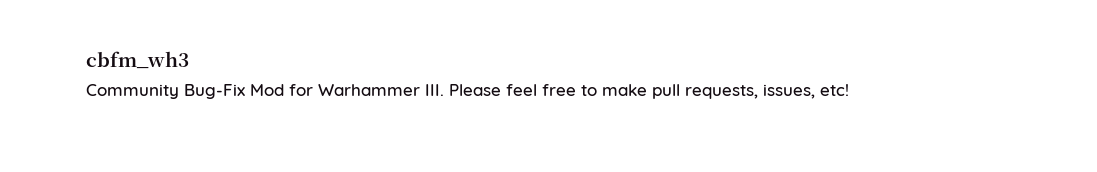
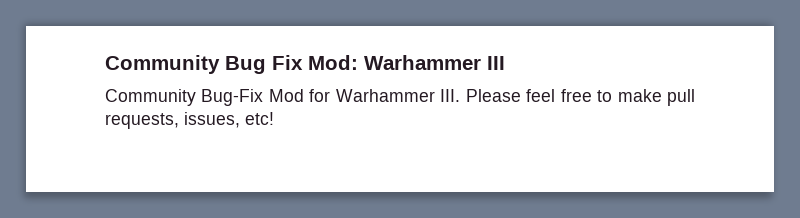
[86,51,189,69] cbfm_wh3 -> [105,55,505,74] Community Bug Fix Mod: Warhammer III

